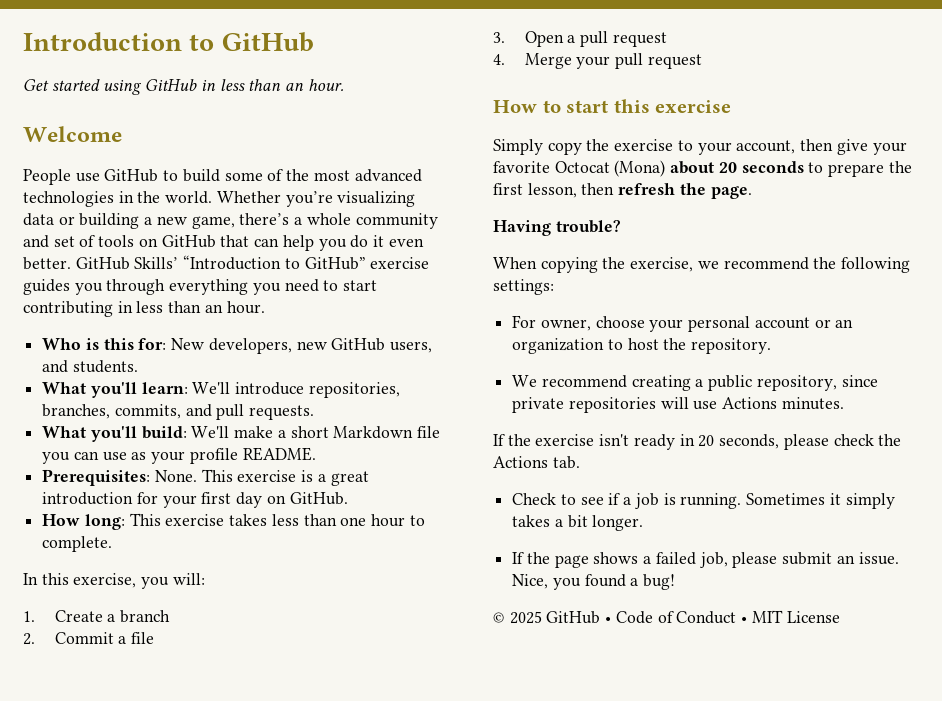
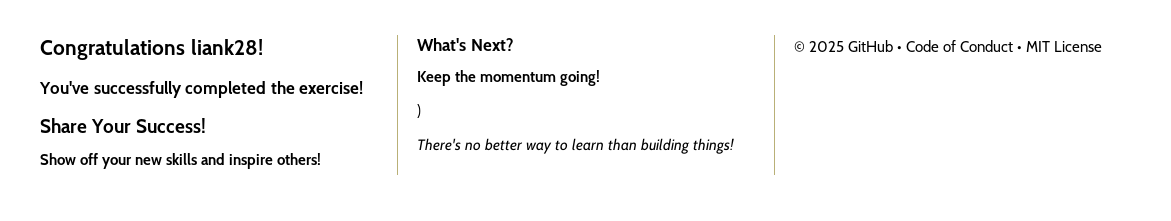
[23,32,314,52] [23,79,344,95] [23,126,122,142] [23,169,422,185] [23,191,416,207] [23,213,438,229] [23,235,424,251] [23,255,430,270] [23,279,378,295] [23,301,265,317] [42,338,433,354] [42,360,138,373] [42,382,400,398] [42,404,315,420] [42,426,441,442] [42,447,316,464] [42,469,369,486] [42,492,348,508] [42,513,425,530] [42,536,113,552] [23,573,205,589] [23,610,170,623] [23,632,154,645] [493,31,667,47] [493,53,702,69] [493,99,732,113] [493,139,907,155] [493,160,912,177] [493,183,752,199] [493,220,621,236] [493,257,911,273] [493,279,554,295] [512,315,854,332] [512,338,772,354] [512,375,878,391] [512,397,844,413] [493,434,902,450] [493,456,580,469] [512,493,895,509] [512,515,644,531] [512,552,899,568] [512,574,676,590] Introduction to GitHub // Get started using GitHub in less than an hour. // Welcome // People use GitHub to build some of the most advanced technologies in the world. Whether you’re visualizing data or building a new game, there’s a whole community and set of tools on GitHub that can help you do it even better. GitHub Skills’ “Introduction to GitHub” exercise guides you through everything you need to start contributing in less than an hour. // Who is this for: New developers, new GitHub users, and students. // What you'll learn: We'll introduce repositories, branches, commits, and pull requests. // What you'll build: We'll make a short Markdown file you can use as your profile README. // Prerequisites: None. This exercise is a great introduction for your first day on GitHub. // How long: This exercise takes less than one hour to complete. // In this exercise, you will: // 1. Create a branch // 2. Commit a file // 3. Open a pull request // 4. Merge your pull request // How to start this exercise // Simply copy the exercise to your account, then give your favorite Octocat (Mona) about 20 seconds to prepare the first lesson, then refresh the page. // Having trouble? // When copying the exercise, we recommend the following settings: // For owner, choose your personal account or an organization to host the repository. // We recommend creating a public repository, since private repositories will use Actions minutes. // If the exercise isn't ready in 20 seconds, please check the Actions tab. // Check to see if a job is running. Sometimes it simply takes a bit longer. // If the page shows a failed job, please submit an issue. Nice, you found a bug! -> [40,39,263,60] [39,81,364,98] [40,118,207,133] [40,153,322,169] [417,38,514,51] [417,70,601,86] [417,104,421,118] [417,138,735,154] Congratulations liank28! // You've successfully completed the exercise! // Share Your Success! // Show off your new skills and inspire others! // What's Next? // Keep the momentum going! // ) // There's no better way to learn than building things!

